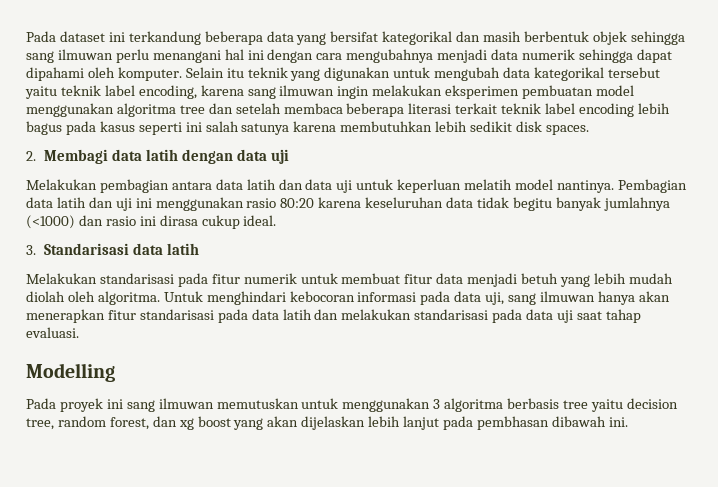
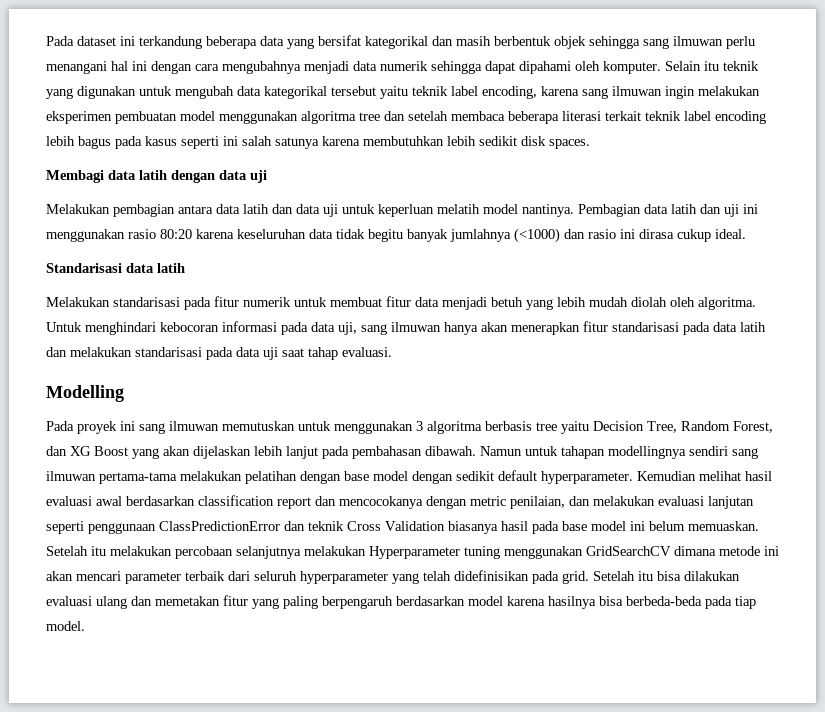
[26,151,36,161] 2. -> (590, 144) none
[26,245,36,255] 3. -> (746, 234) none
[626,398,678,409] [26,416,231,430] decision tree, random forest, dan xg boost -> [593,421,773,433] [46,446,128,456] Decision Tree, Random Forest, dan XG Boost
[476,416,628,430] pembhasan dibawah ini. -> [352,446,758,459] [46,470,772,484] [46,495,754,509] [46,521,759,534] [46,546,779,559] [46,570,740,584] [46,595,756,609] [46,621,85,631] pembahasan dibawah. Namun untuk tahapan modellingnya sendiri sang ilmuwan pertama-tama melakukan pelatihan dengan base model dengan sedikit default hyperparameter. Kemudian melihat hasil evaluasi awal berdasarkan classification report dan mencocokanya dengan metric penilaian, dan melakukan evaluasi lanjutan seperti penggunaan ClassPredictionError dan teknik Cross Validation biasanya hasil pada base model ini belum memuaskan. Setelah itu melakukan percobaan selanjutnya melakukan Hyperparameter tuning menggunakan GridSearchCV dimana metode ini akan mencari parameter terbaik dari seluruh hyperparameter yang telah didefinisikan pada grid. Setelah itu bisa dilakukan evaluasi ulang dan memetakan fitur yang paling berpengaruh berdasarkan model karena hasilnya bisa berbeda-beda pada tiap model.

